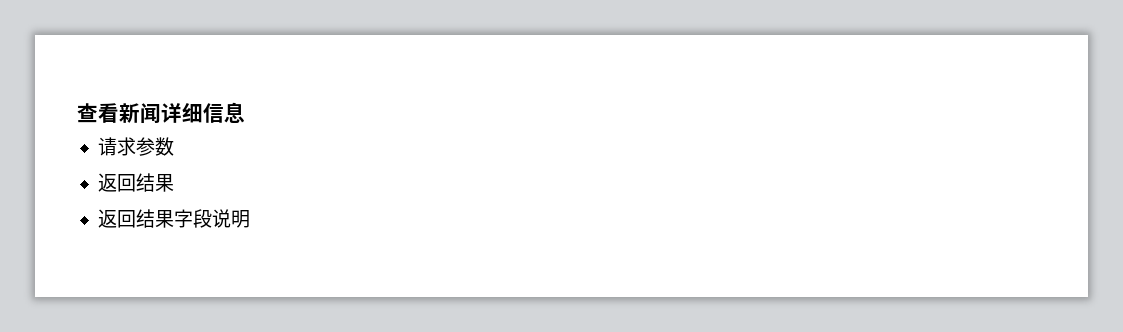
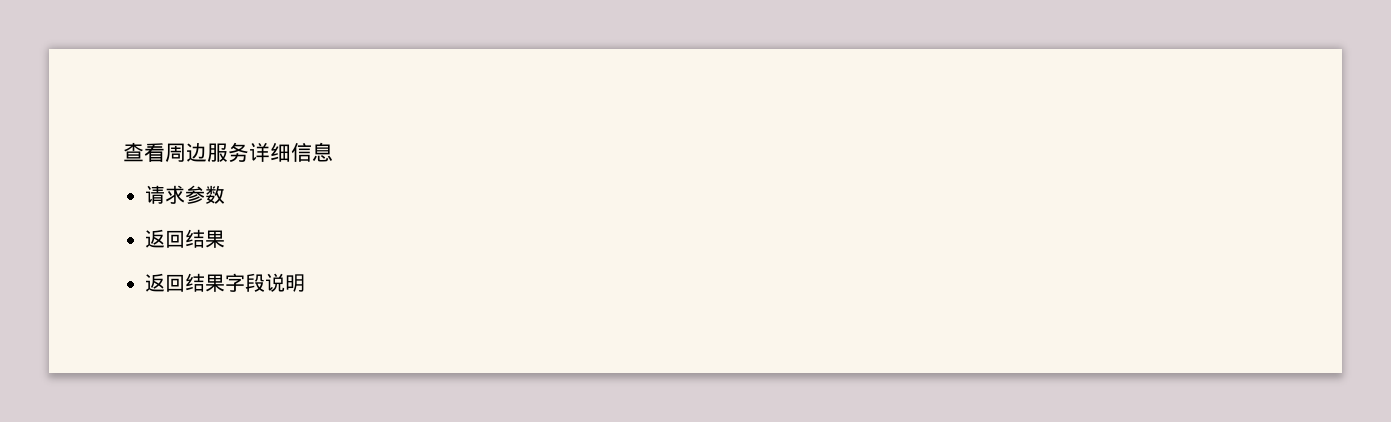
[119,103,161,124] 新闻 -> [165,142,249,162] 周边服务

